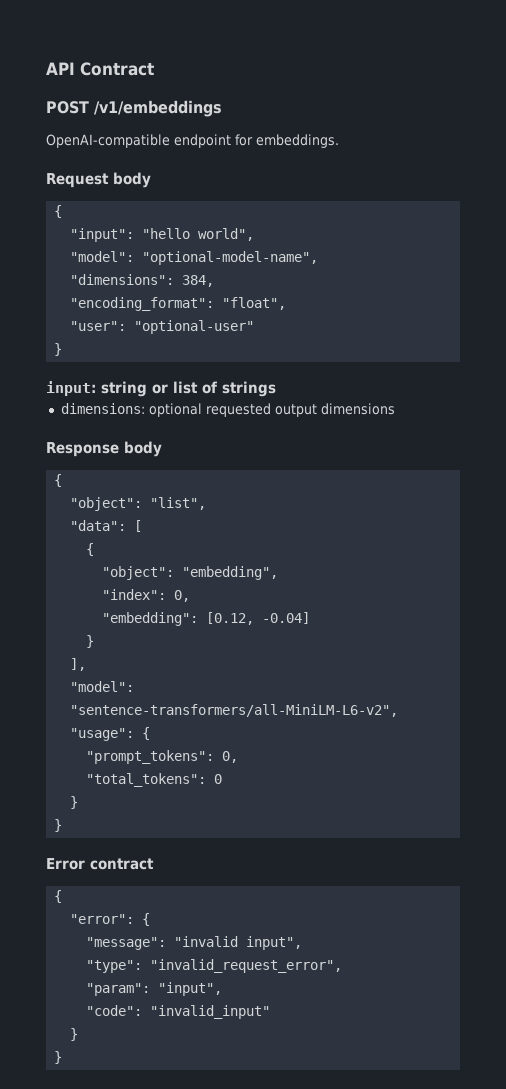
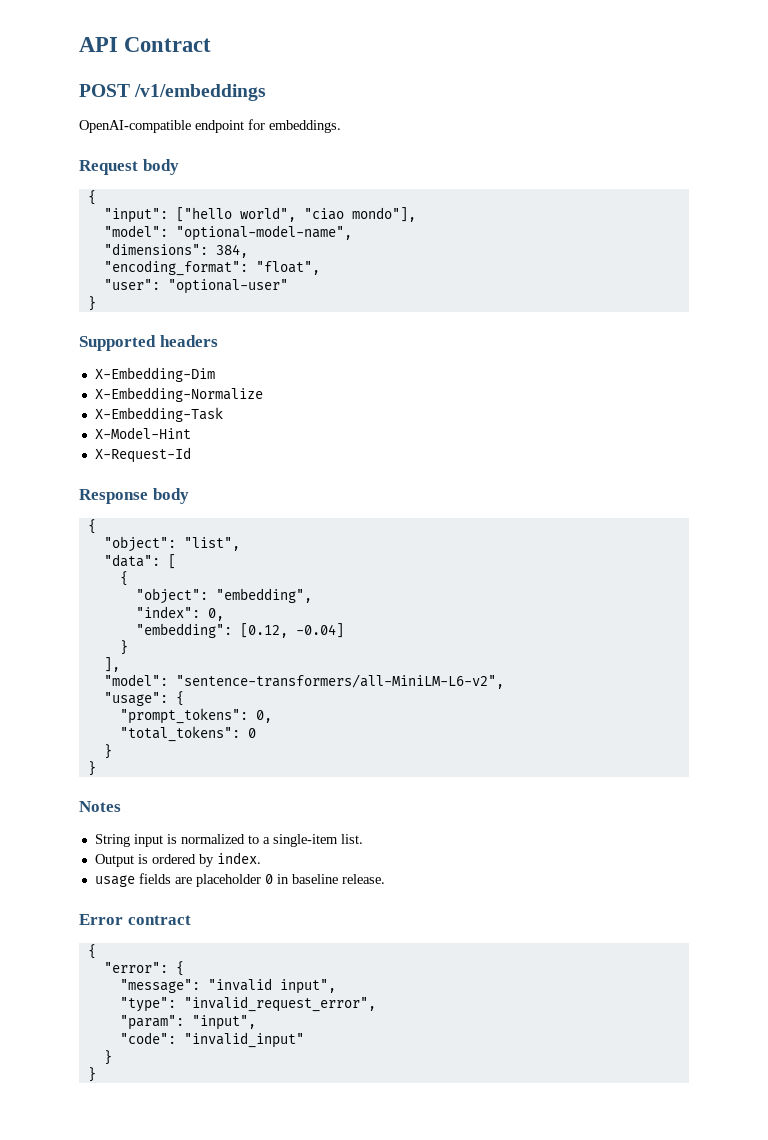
[142,228,191,239] "hello -> [175,207,232,222] ["hello
(255, 234) none -> [303,207,416,222] "ciao mondo"],
[46,381,276,397] [60,403,395,417] input: string or list of strings // dimensions: optional requested output dimensions -> [79,335,218,351] [94,367,215,382] [94,387,263,402] [94,407,223,422] [94,427,191,439] [94,447,191,463] Supported headers // X-Embedding-Dim // X-Embedding-Normalize // X-Embedding-Task // X-Model-Hint // X-Request-Id
(63, 825) none -> [79,801,121,812] [94,834,363,847] [94,852,261,867] [94,873,385,887] // Notes // String input is normalized to a single-item list. // Output is ordered by index. // usage fields are placeholder 0 in baseline release.

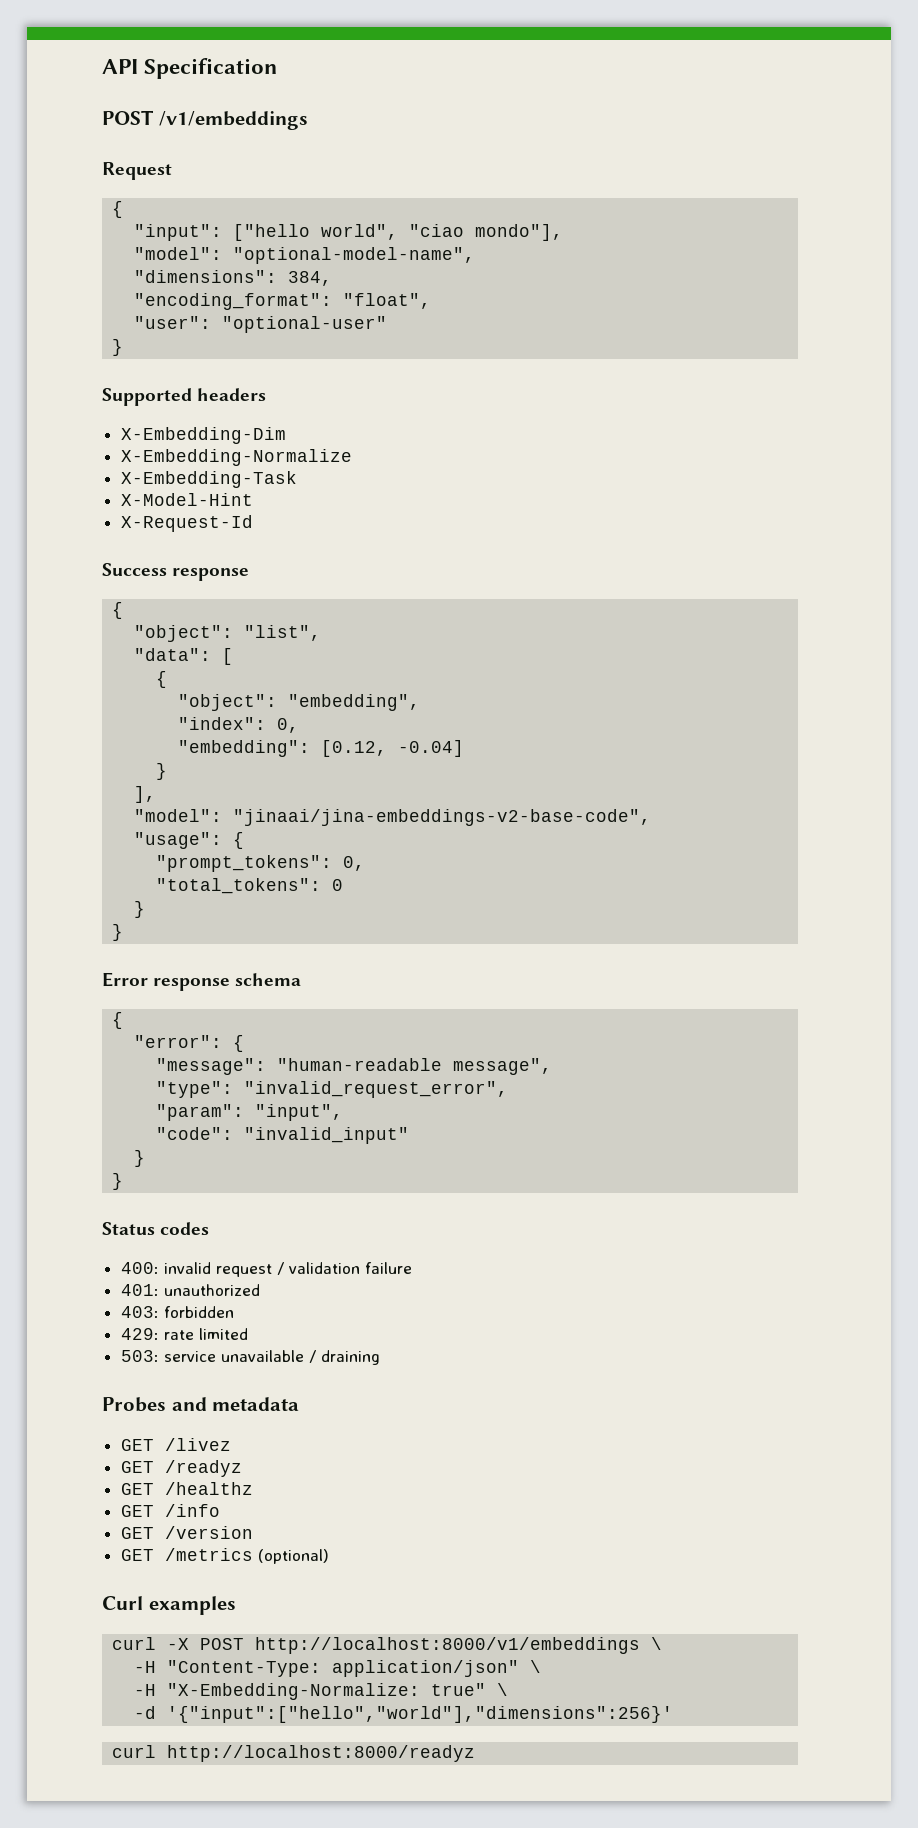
[124,37,212,52] Contract -> [144,58,279,79] Specification
[79,119,341,133] // OpenAI-compatible endpoint for embeddings. -> (308, 120) none
[142,159,179,175] body -> (172, 171) none
[79,488,189,504] Response body -> [102,563,250,581] Success response
[175,674,504,689] "sentence-transformers/all-MiniLM-L6-v2", -> [233,809,652,826] "jinaai/jina-embeddings-v2-base-code",
[79,801,121,812] [94,834,363,847] [94,852,261,867] [94,873,385,887] // Notes // String input is normalized to a single-item list. // Output is ordered by index. // usage fields are placeholder 0 in baseline release. -> (124, 932) none
[127,915,191,925] contract -> [153,973,302,991] response schema
[207,978,336,994] "invalid input", -> [277,1058,553,1075] "human-readable message",
(96, 1074) none -> [102,1222,210,1235] [120,1262,412,1277] [120,1284,260,1296] [120,1306,234,1318] [120,1328,248,1340] [120,1350,380,1365] [102,1397,300,1412] [120,1438,231,1451] [120,1460,242,1477] [120,1482,253,1495] [120,1504,220,1517] [120,1526,253,1539] [120,1548,329,1564] [102,1596,236,1615] [112,1637,663,1654] [134,1660,542,1677] [134,1683,509,1700] [134,1706,674,1723] [112,1745,476,1762] // Status codes // 400: invalid request / validation failure // 401: unauthorized // 403: forbidden // 429: rate limited // 503: service unavailable / draining // Probes and metadata // GET /livez // GET /readyz // GET /healthz // GET /info // GET /version // GET /metrics (optional) // Curl examples // curl -X POST http://localhost:8000/v1/embeddings \ // -H "Content-Type: application/json" \ // -H "X-Embedding-Normalize: true" \ // -d '{"input":["hello","world"],"dimensions":256}' // curl http://localhost:8000/readyz

